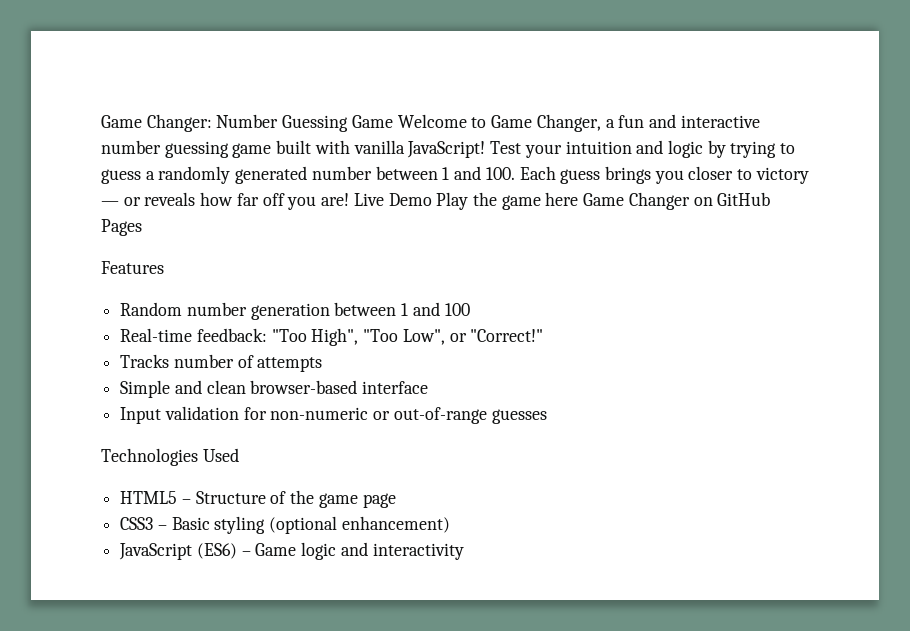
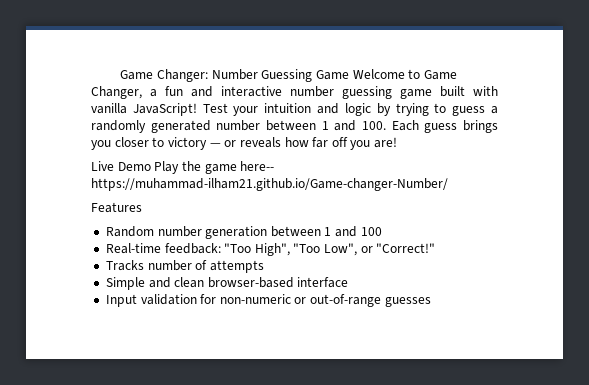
(350, 199) none -> (398, 142) //
[545,192,771,210] [101,219,142,236] here Game Changer on GitHub Pages -> [240,161,275,171] [91,178,448,191] here-- https://muhammad-ilham21.github.io/Game-changer-Number/
[101,448,239,466] [120,490,396,508] [120,516,450,534] [119,542,464,560] // Technologies Used // HTML5 – Structure of the game page // CSS3 – Basic styling (optional enhancement) // JavaScript (ES6) – Game logic and interactivity -> (431, 302) none

